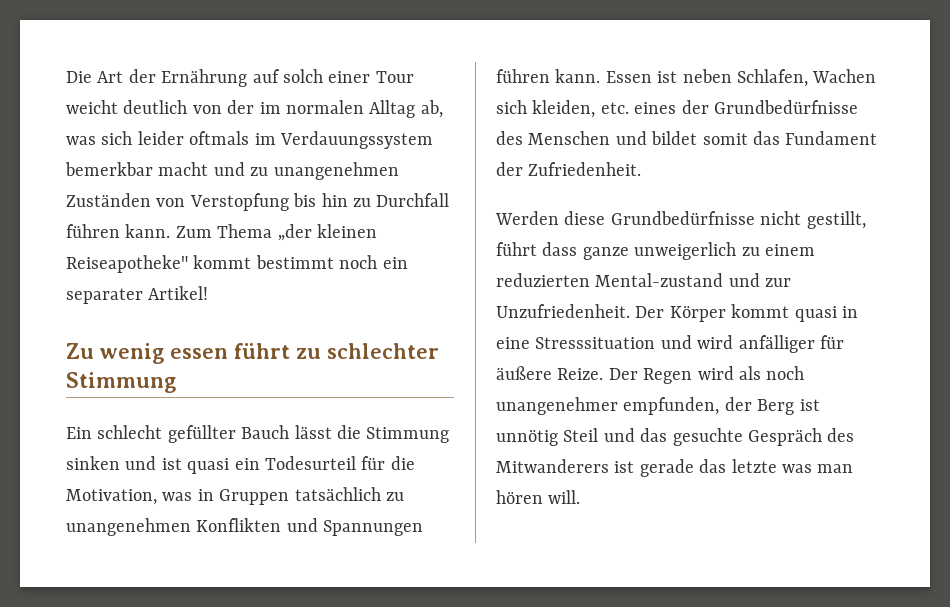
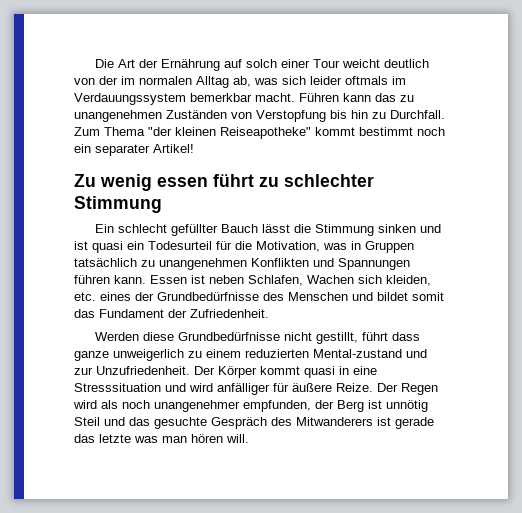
[158,162,245,176] macht und -> [255,93,396,102] macht. Führen kann das
[376,193,450,207] [66,224,171,238] Durchfall führen kann. -> [390,110,445,119] Durchfall.
[277,224,312,241] „der -> [148,127,172,136] "der

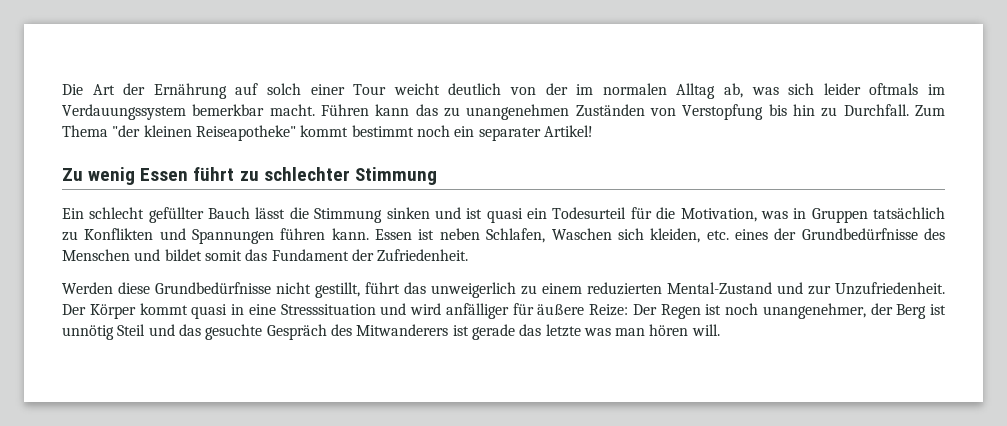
[157,177,208,187] essen -> [140,168,189,181] Essen
[159,258,247,270] unangenehmen -> (78, 236) none
[307,275,354,284] Wachen -> [551,228,612,240] Waschen
[392,332,421,341] [74,351,109,361] dass ganze -> [404,282,426,294] das
[313,349,402,358] Mental-zustand -> [667,282,772,294] Mental-Zustand
[336,383,373,392] Reize. -> [589,304,628,316] Reize:
[73,400,311,412] wird als noch unangenehmer empfunden, -> [705,303,866,319] ist noch unangenehmer,

